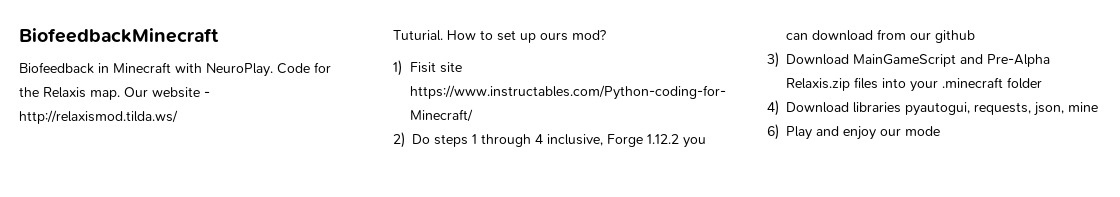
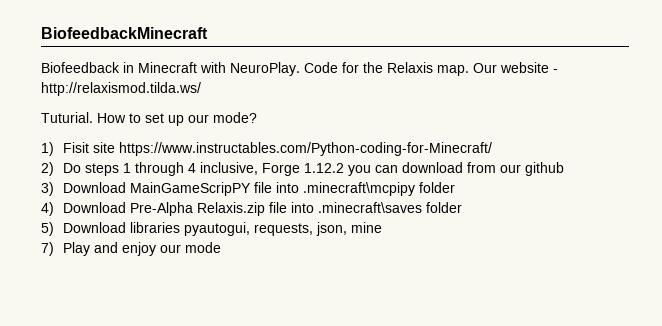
[540,30,606,41] ours mod? -> [188,112,257,123] our mode?
[853,54,1050,67] [786,77,1042,92] [767,100,779,116] MainGameScript and Pre-Alpha Relaxis.zip files into your .minecraft folder // 4) -> [130,182,456,196] [41,202,463,216] [41,222,54,236] MainGameScripPY file into .minecraft\mcpipy folder // 4) Download Pre-Alpha Relaxis.zip file into .minecraft\saves folder // 5)
[767,124,779,140] 6) -> [41,242,54,256] 7)

